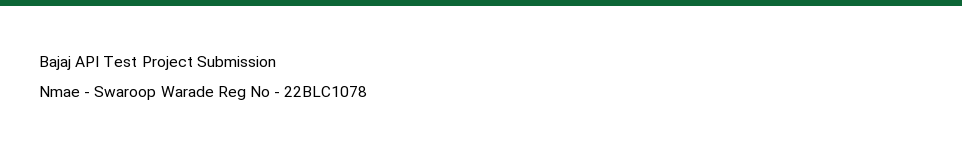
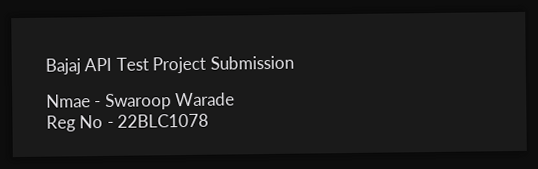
(214, 91) none -> (236, 99) //

